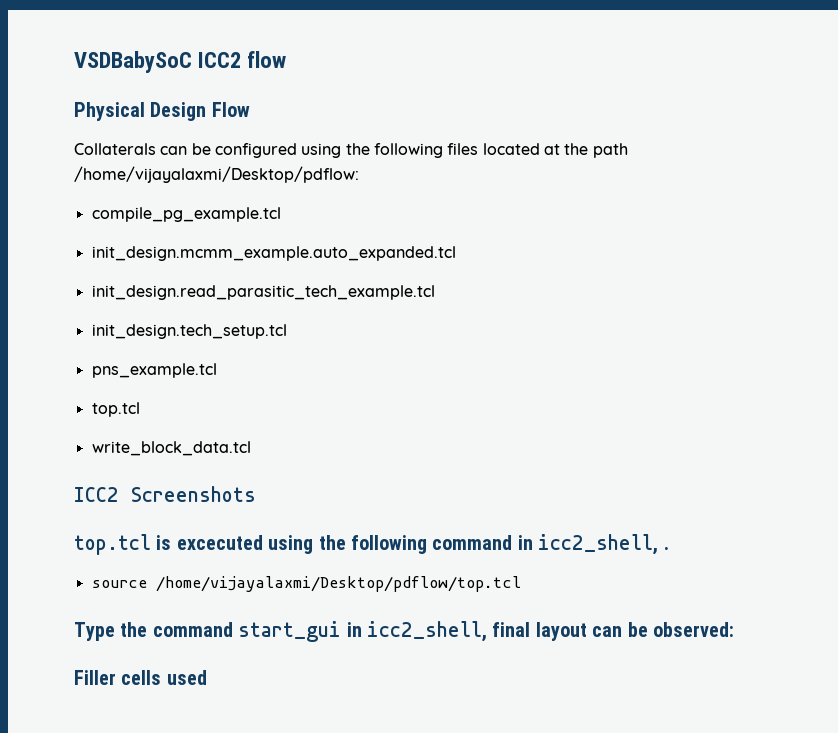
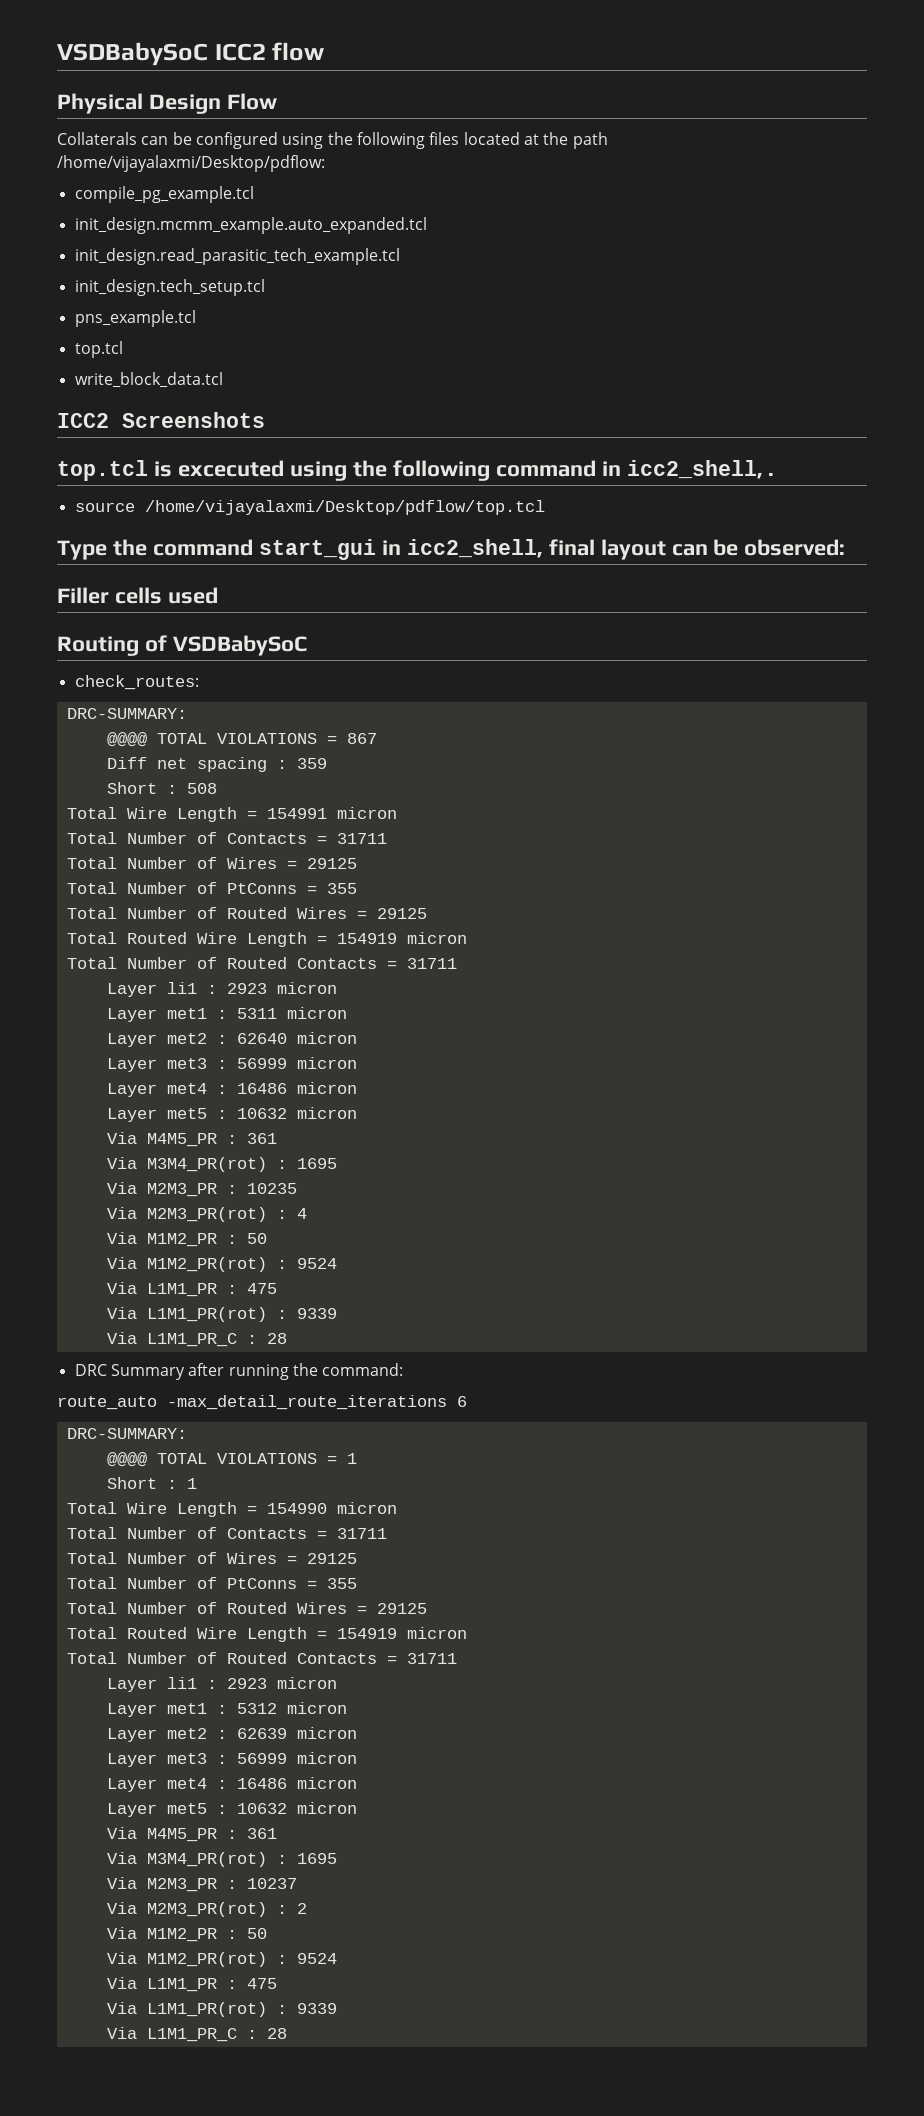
(207, 677) none -> [57,635,307,656] [74,675,199,690] [66,708,187,719] [106,732,377,747] [106,757,327,772] [106,782,217,794] [66,807,397,822] [66,832,387,844] [66,857,357,869] [66,882,357,894] [66,907,427,919] [66,932,467,947] [66,957,457,969] [106,982,337,997] [106,1007,347,1022] [106,1032,357,1047] [106,1057,357,1072] [106,1082,357,1097] [106,1107,357,1122] [106,1132,277,1147] [106,1157,337,1172] [106,1182,297,1197] [106,1207,307,1222] [106,1232,267,1247] [106,1257,337,1272] [106,1282,277,1297] [106,1307,337,1322] [106,1332,287,1347] [74,1363,404,1380] [57,1395,467,1410] [66,1428,187,1439] [106,1452,357,1467] [106,1477,197,1489] [66,1502,397,1517] [66,1527,387,1539] [66,1552,357,1564] [66,1577,357,1589] [66,1602,427,1614] [66,1627,467,1642] [66,1652,457,1664] [106,1677,337,1692] [106,1702,347,1717] [106,1727,357,1742] [106,1752,357,1767] [106,1777,357,1792] [106,1802,357,1817] [106,1827,277,1842] [106,1852,337,1867] [106,1877,297,1892] [106,1902,307,1917] [106,1927,267,1942] [106,1952,337,1967] [106,1977,277,1992] [106,2002,337,2017] [106,2027,287,2042] // Routing of VSDBabySoC // check_routes: // DRC-SUMMARY: // @@@@ TOTAL VIOLATIONS = 867 // Diff net spacing : 359 // Short : 508 // Total Wire Length = 154991 micron // Total Number of Contacts = 31711 // Total Number of Wires = 29125 // Total Number of PtConns = 355 // Total Number of Routed Wires = 29125 // Total Routed Wire Length = 154919 micron // Total Number of Routed Contacts = 31711 // Layer li1 : 2923 micron // Layer met1 : 5311 micron // Layer met2 : 62640 micron // Layer met3 : 56999 micron // Layer met4 : 16486 micron // Layer met5 : 10632 micron // Via M4M5_PR : 361 // Via M3M4_PR(rot) : 1695 // Via M2M3_PR : 10235 // Via M2M3_PR(rot) : 4 // Via M1M2_PR : 50 // Via M1M2_PR(rot) : 9524 // Via L1M1_PR : 475 // Via L1M1_PR(rot) : 9339 // Via L1M1_PR_C : 28 // DRC Summary after running the command: // route_auto -max_detail_route_iterations 6 // DRC-SUMMARY: // @@@@ TOTAL VIOLATIONS = 1 // Short : 1 // Total Wire Length = 154990 micron // Total Number of Contacts = 31711 // Total Number of Wires = 29125 // Total Number of PtConns = 355 // Total Number of Routed Wires = 29125 // Total Routed Wire Length = 154919 micron // Total Number of Routed Contacts = 31711 // Layer li1 : 2923 micron // Layer met1 : 5312 micron // Layer met2 : 62639 micron // Layer met3 : 56999 micron // Layer met4 : 16486 micron // Layer met5 : 10632 micron // Via M4M5_PR : 361 // Via M3M4_PR(rot) : 1695 // Via M2M3_PR : 10237 // Via M2M3_PR(rot) : 2 // Via M1M2_PR : 50 // Via M1M2_PR(rot) : 9524 // Via L1M1_PR : 475 // Via L1M1_PR(rot) : 9339 // Via L1M1_PR_C : 28

